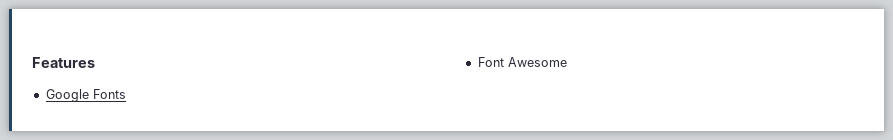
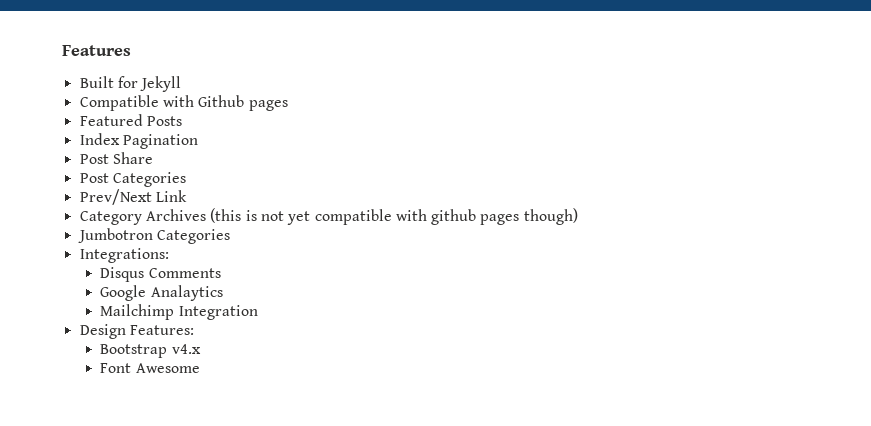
[45,89,126,102] Google Fonts -> [79,76,182,92] [79,95,288,111] [79,114,182,126] [79,133,198,149] [79,152,153,164] [79,172,186,187] [79,189,187,205] [79,208,578,225] [77,228,230,244] [79,248,169,263] [100,267,221,282] [100,285,223,301] [100,304,258,320] [79,324,194,339] [100,344,201,358] Built for Jekyll // Compatible with Github pages // Featured Posts // Index Pagination // Post Share // Post Categories // Prev/Next Link // Category Archives (this is not yet compatible with github pages though) // Jumbotron Categories // Integrations: // Disqus Comments // Google Analaytics // Mailchimp Integration // Design Features: // Bootstrap v4.x

